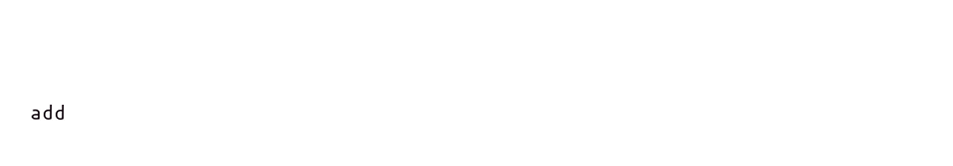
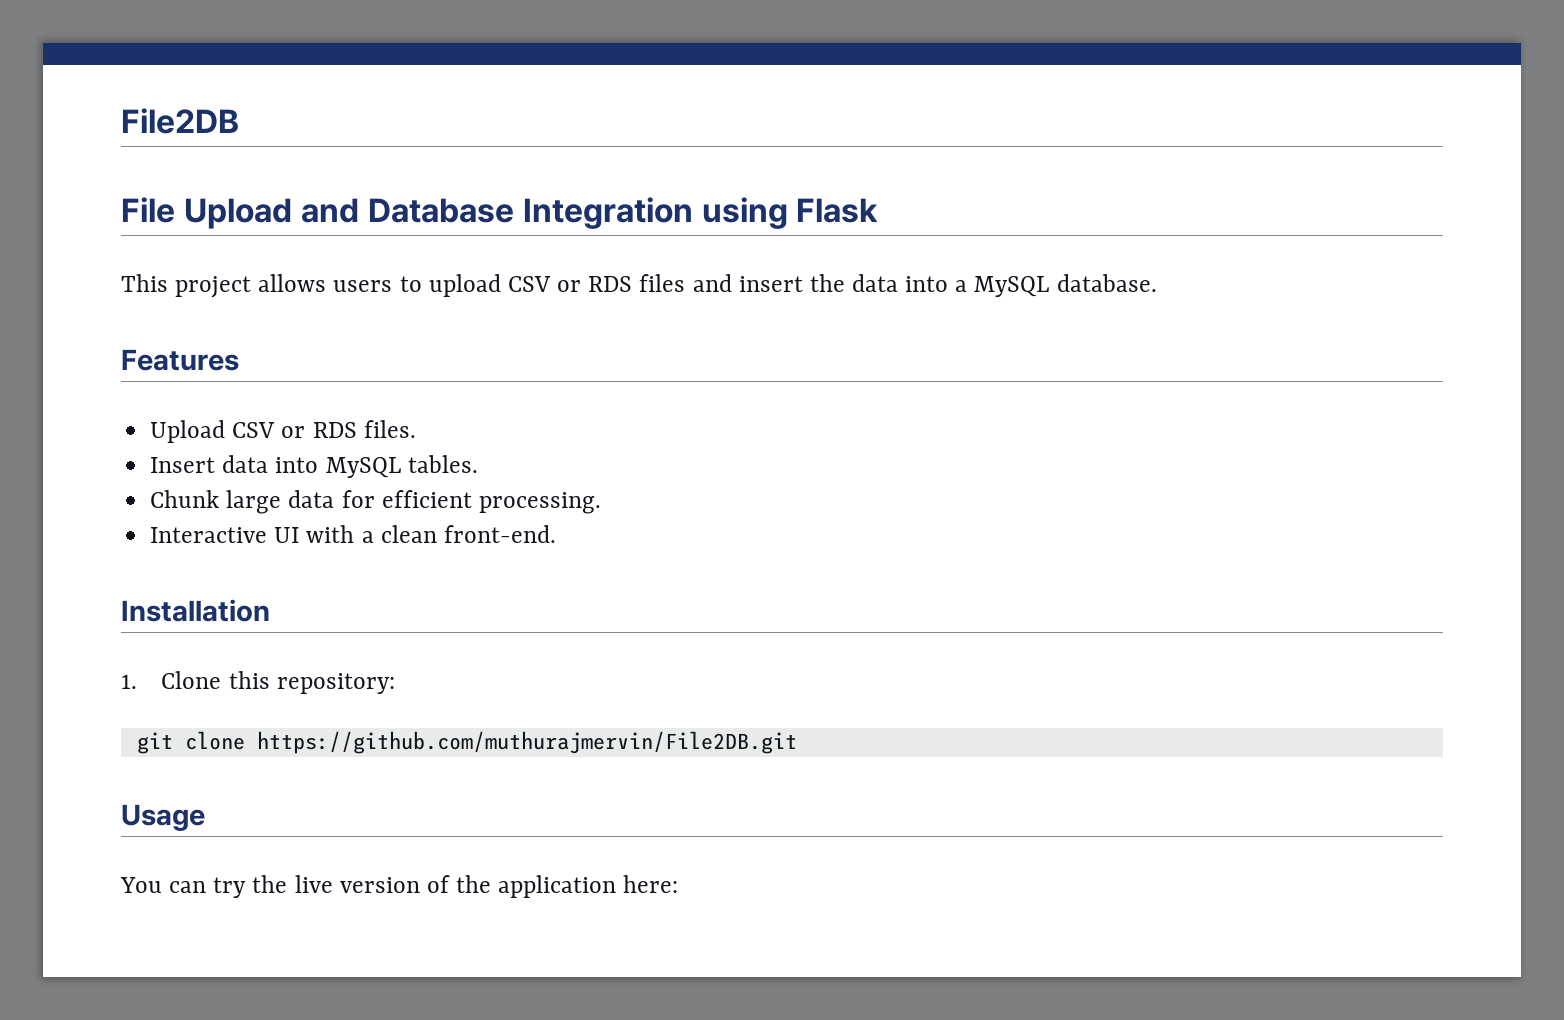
[29,104,66,120] add -> [121,108,239,134] [121,197,879,229] [121,274,1157,298] [121,349,239,371] [150,420,416,443] [150,455,478,478] [150,490,601,514] [150,525,556,543] [121,599,270,622] [121,671,395,694] [136,731,797,754] [121,804,205,831] [120,875,679,898] File2DB // File Upload and Database Integration using Flask // This project allows users to upload CSV or RDS files and insert the data into a MySQL database. // Features // Upload CSV or RDS files. // Insert data into MySQL tables. // Chunk large data for efficient processing. // Interactive UI with a clean front-end. // Installation // 1. Clone this repository: // git clone https://github.com/muthurajmervin/File2DB.git // Usage // You can try the live version of the application here:

